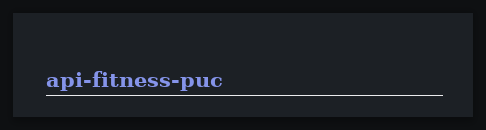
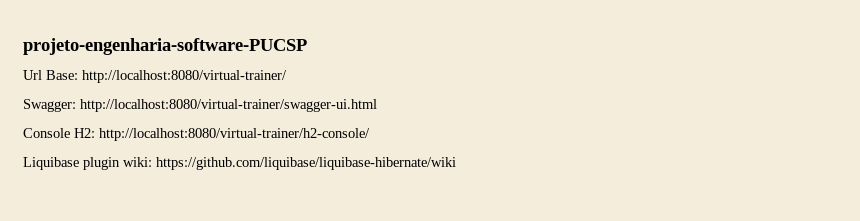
[46,71,223,91] api-fitness-puc -> [23,38,307,55] [23,70,287,83] [23,99,377,112] [23,128,370,141] [23,157,456,170] projeto-engenharia-software-PUCSP // Url Base: http://localhost:8080/virtual-trainer/ // Swagger: http://localhost:8080/virtual-trainer/swagger-ui.html // Console H2: http://localhost:8080/virtual-trainer/h2-console/ // Liquibase plugin wiki: https://github.com/liquibase/liquibase-hibernate/wiki

